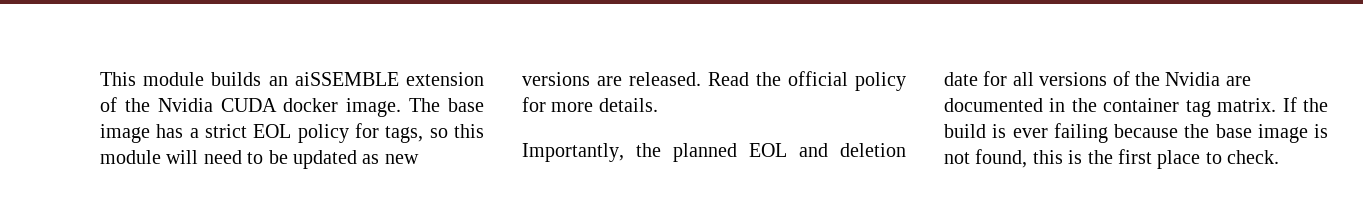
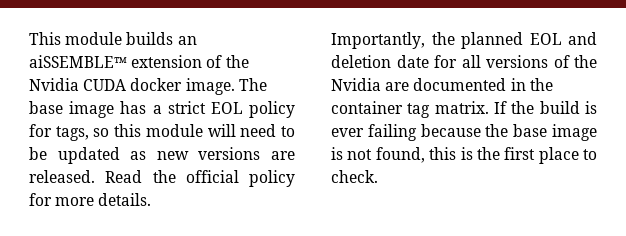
[294,72,399,86] aiSSEMBLE -> [29,55,127,68] aiSSEMBLE™

